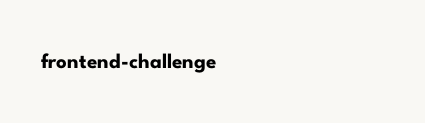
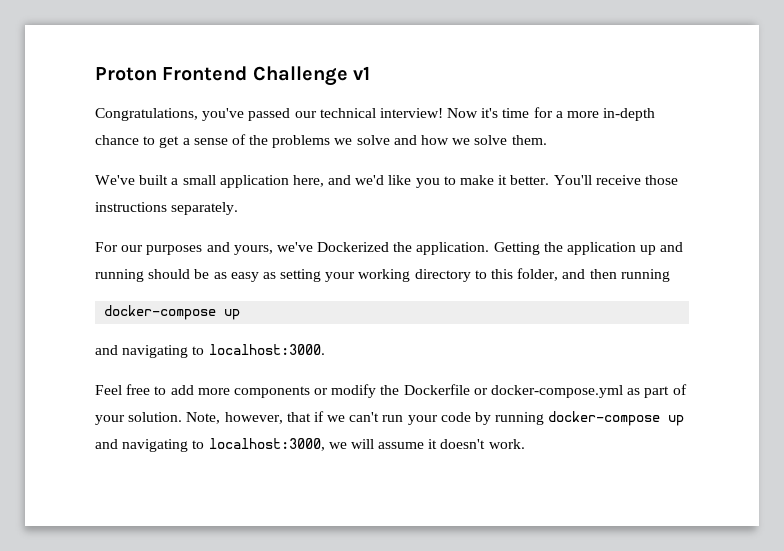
[41,53,216,73] frontend-challenge -> [95,66,371,86] [95,107,656,121] [95,134,547,148] [95,175,678,188] [95,202,239,215] [95,242,684,255] [95,268,670,282] [104,305,241,320] [95,344,325,358] [95,384,687,398] [95,411,685,426] [95,438,525,452] Proton Frontend Challenge v1 // Congratulations, you've passed our technical interview! Now it's time for a more in-depth chance to get a sense of the problems we solve and how we solve them. // We've built a small application here, and we'd like you to make it better. You'll receive those instructions separately. // For our purposes and yours, we've Dockerized the application. Getting the application up and running should be as easy as setting your working directory to this folder, and then running // docker-compose up // and navigating to localhost:3000. // Feel free to add more components or modify the Dockerfile or docker-compose.yml as part of your solution. Note, however, that if we can't run your code by running docker-compose up and navigating to localhost:3000, we will assume it doesn't work.

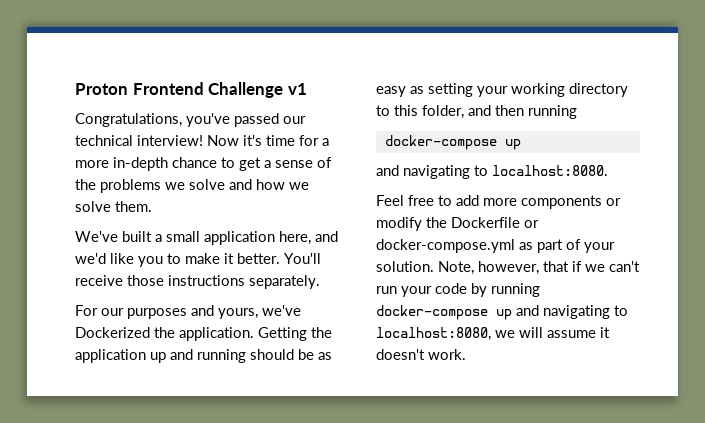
[208,344,325,355] localhost:3000. -> [492,165,608,176] localhost:8080.
[208,438,325,451] localhost:3000, -> [376,327,491,341] localhost:8080,

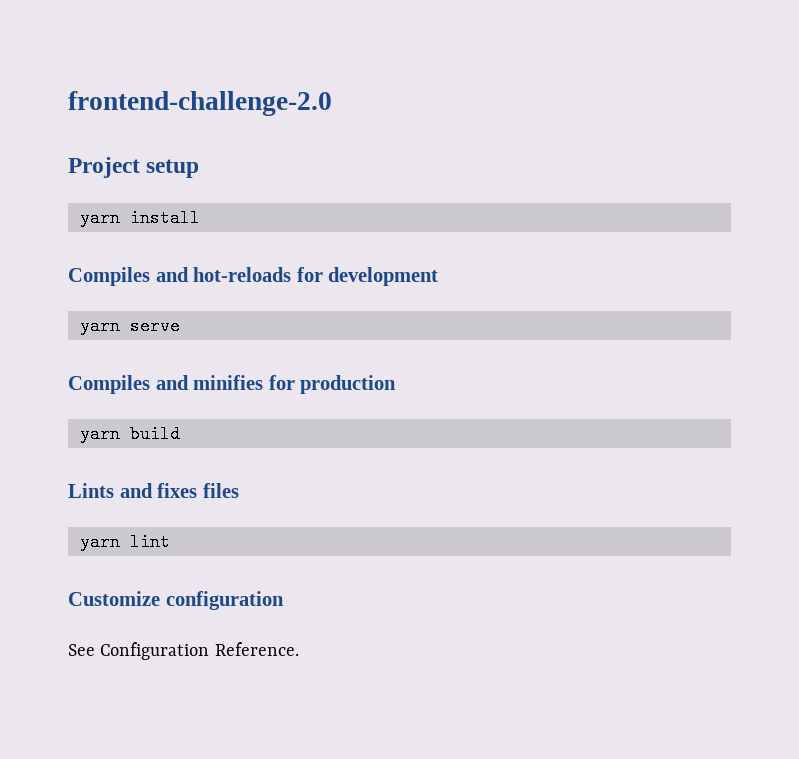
[75,82,307,98] [75,113,306,127] [75,135,329,146] [75,157,332,171] [75,179,309,193] [75,201,152,212] [75,231,338,245] [75,253,321,267] [75,275,320,289] [75,305,301,319] [75,327,332,341] [75,349,332,363] [376,83,628,97] [376,105,577,119] [384,135,521,150] [376,165,608,179] [376,195,621,209] [376,217,539,231] [376,239,615,253] [376,261,640,275] [376,283,540,297] [376,305,628,320] [376,327,610,341] [376,349,466,360] Proton Frontend Challenge v1 // Congratulations, you've passed our technical interview! Now it's time for a more in-depth chance to get a sense of the problems we solve and how we solve them. // We've built a small application here, and we'd like you to make it better. You'll receive those instructions separately. // For our purposes and yours, we've Dockerized the application. Getting the application up and running should be as easy as setting your working directory to this folder, and then running // docker-compose up // and navigating to localhost:8080. // Feel free to add more components or modify the Dockerfile or docker-compose.yml as part of your solution. Note, however, that if we can't run your code by running docker-compose up and navigating to localhost:8080, we will assume it doesn't work. -> [68,91,332,116] [68,157,200,178] [80,209,200,227] [68,267,439,286] [80,317,180,335] [68,375,397,394] [80,425,180,443] [68,483,239,498] [80,533,170,551] [68,591,284,610] [68,642,299,660] frontend-challenge-2.0 // Project setup // yarn install // Compiles and hot-reloads for development // yarn serve // Compiles and minifies for production // yarn build // Lints and fixes files // yarn lint // Customize configuration // See Configuration Reference.

